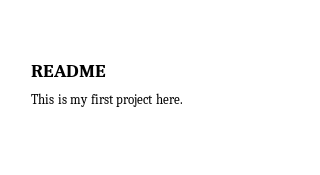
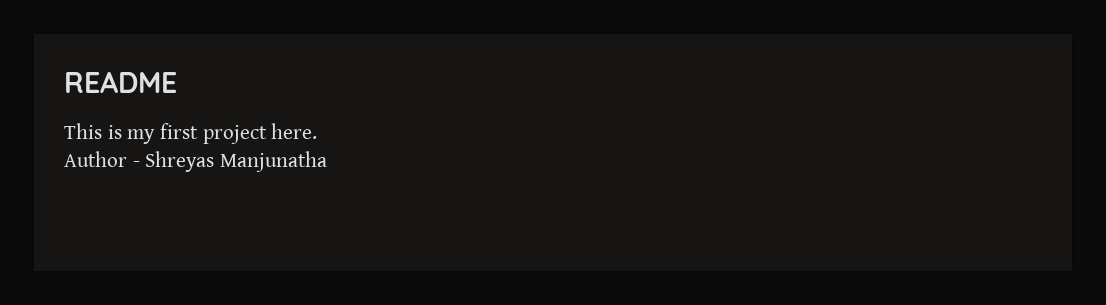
(183, 98) none -> [64,151,328,172] // Author - Shreyas Manjunatha

